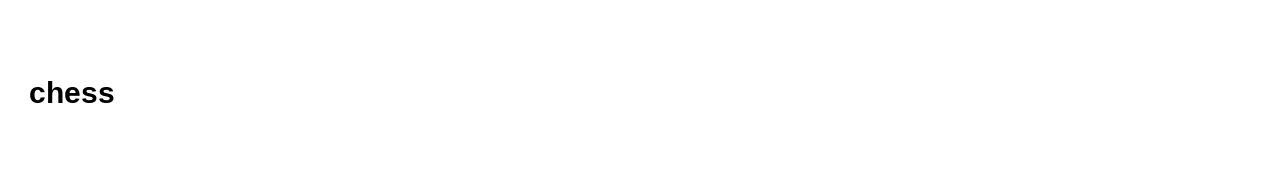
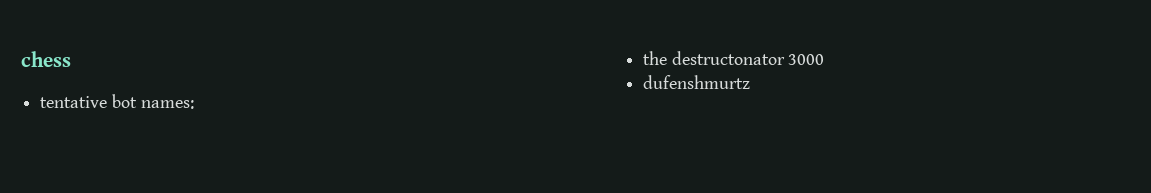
(115, 92) none -> [40,94,194,109] [642,51,825,65] [642,75,750,89] // tentative bot names: // the destructonator 3000 // dufenshmurtz

